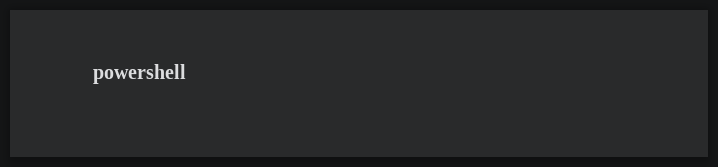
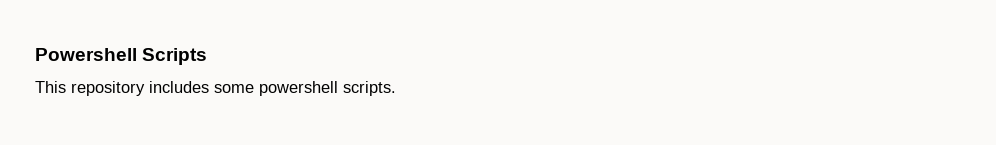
[93,64,186,84] powershell -> [35,48,208,65] [35,81,396,96] Powershell Scripts // This repository includes some powershell scripts.

